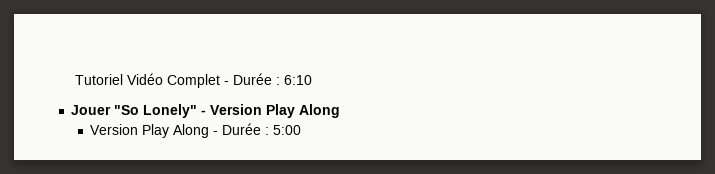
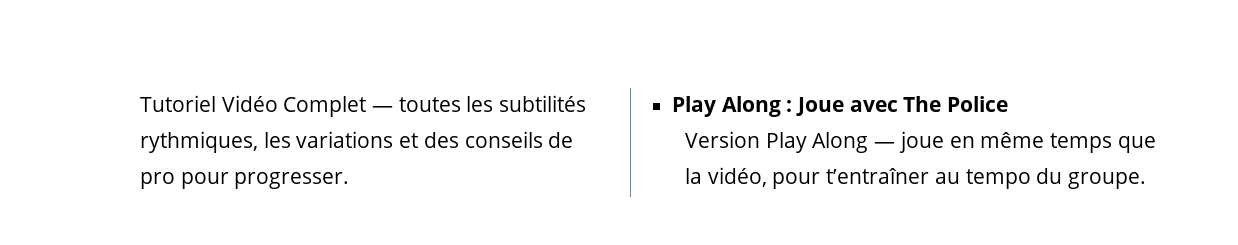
[224,73,313,85] [71,104,341,118] [90,123,302,138] - Durée : 6:10 // Jouer "So Lonely" - Version Play Along // Version Play Along - Durée : 5:00 -> [372,95,587,112] [140,131,574,153] [140,172,350,189] [672,96,1009,117] [685,131,1156,153] [685,167,1146,189] — toutes les subtilités rythmiques, les variations et des conseils de pro pour progresser. // Play Along : Joue avec The Police // Version Play Along — joue en même temps que la vidéo, pour t’entraîner au tempo du groupe.

